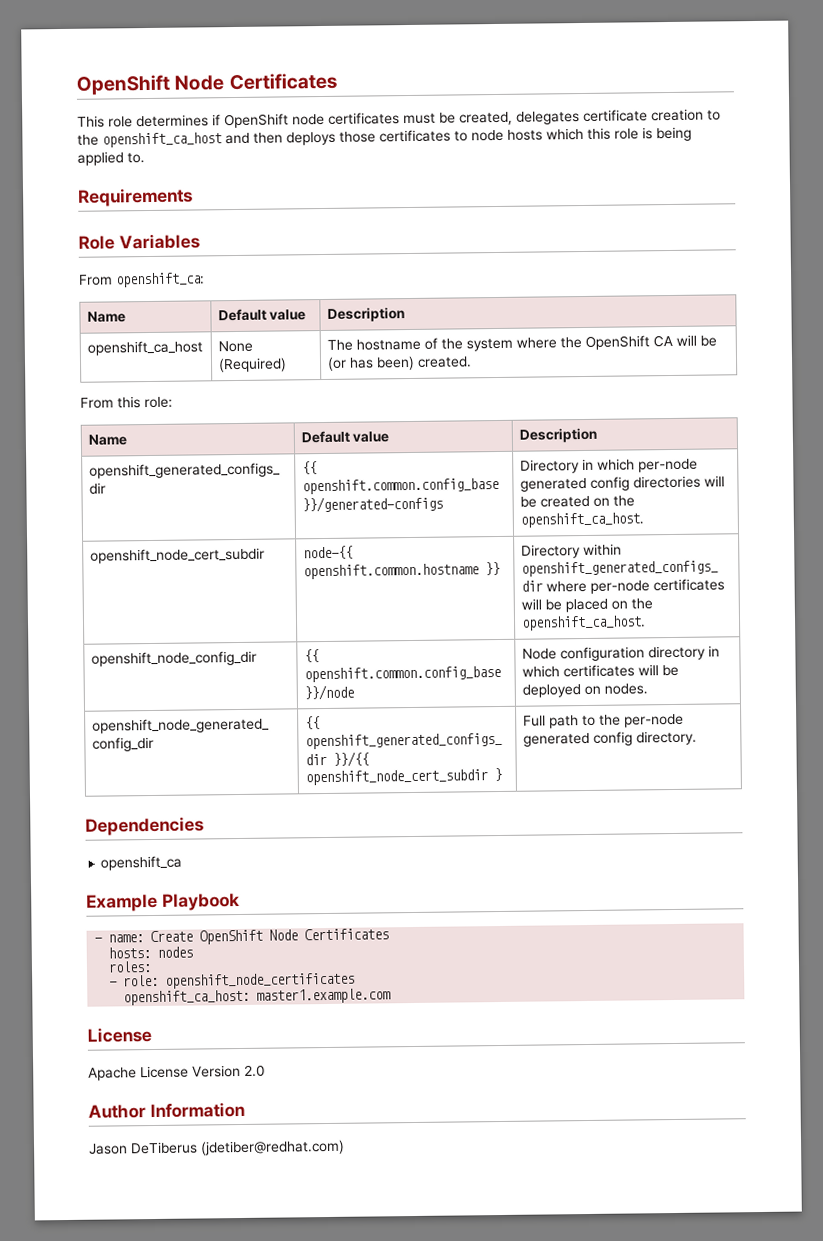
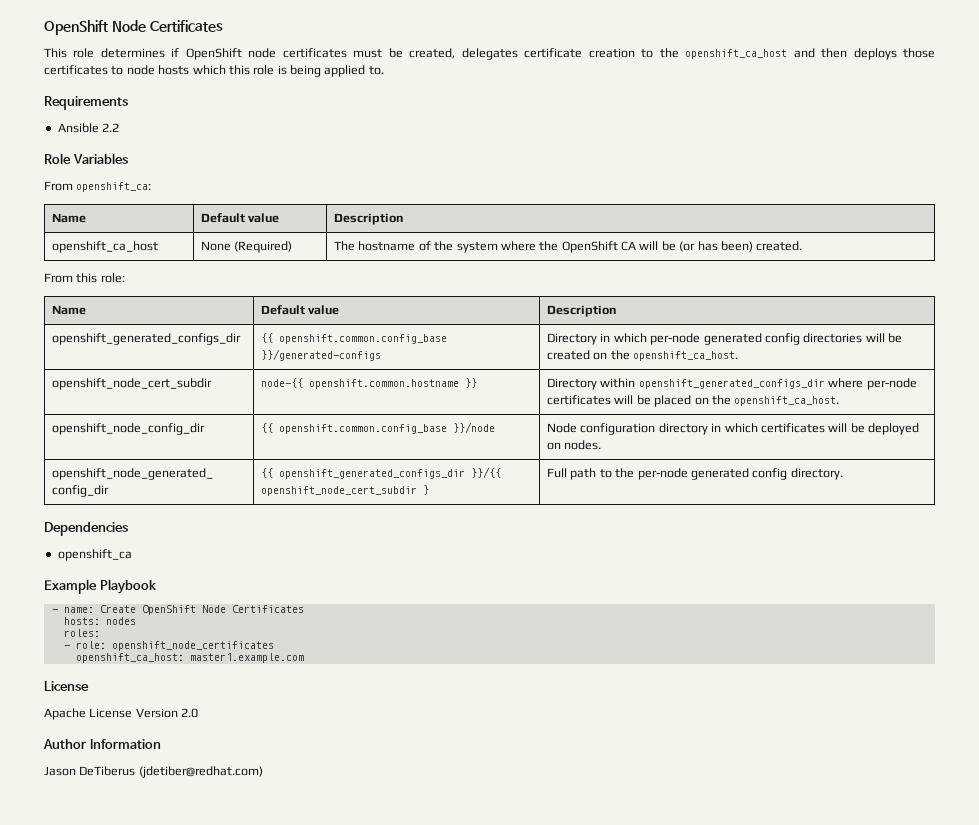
(193, 197) none -> [57,123,120,133] // Ansible 2.2

